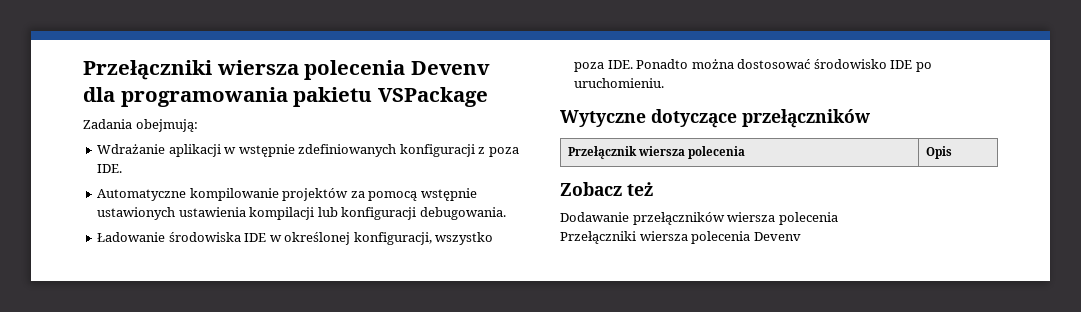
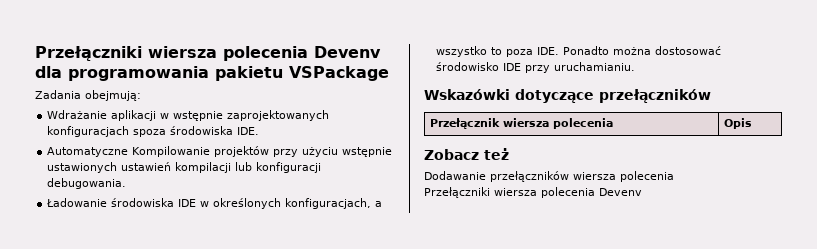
[298,144,519,157] [97,164,123,173] [97,188,418,201] zdefiniowanych konfiguracji z poza IDE. // Automatyczne kompilowanie projektów za pomocą -> [227,110,330,121] [47,126,260,137] [47,146,339,157] zaprojektowanych konfiguracjach spoza środowiska IDE. // Automatyczne Kompilowanie projektów przy użyciu
[178,207,246,217] ustawienia -> [121,162,172,171] ustawień
[284,232,494,245] określonej konfiguracji, wszystko -> [213,198,383,209] [436,46,503,57] określonych konfiguracjach, a wszystko to
[915,62,932,72] [574,78,665,88] [560,110,646,127] po uruchomieniu. // Wytyczne -> [525,62,636,73] [424,89,510,100] przy uruchamianiu. // Wskazówki

